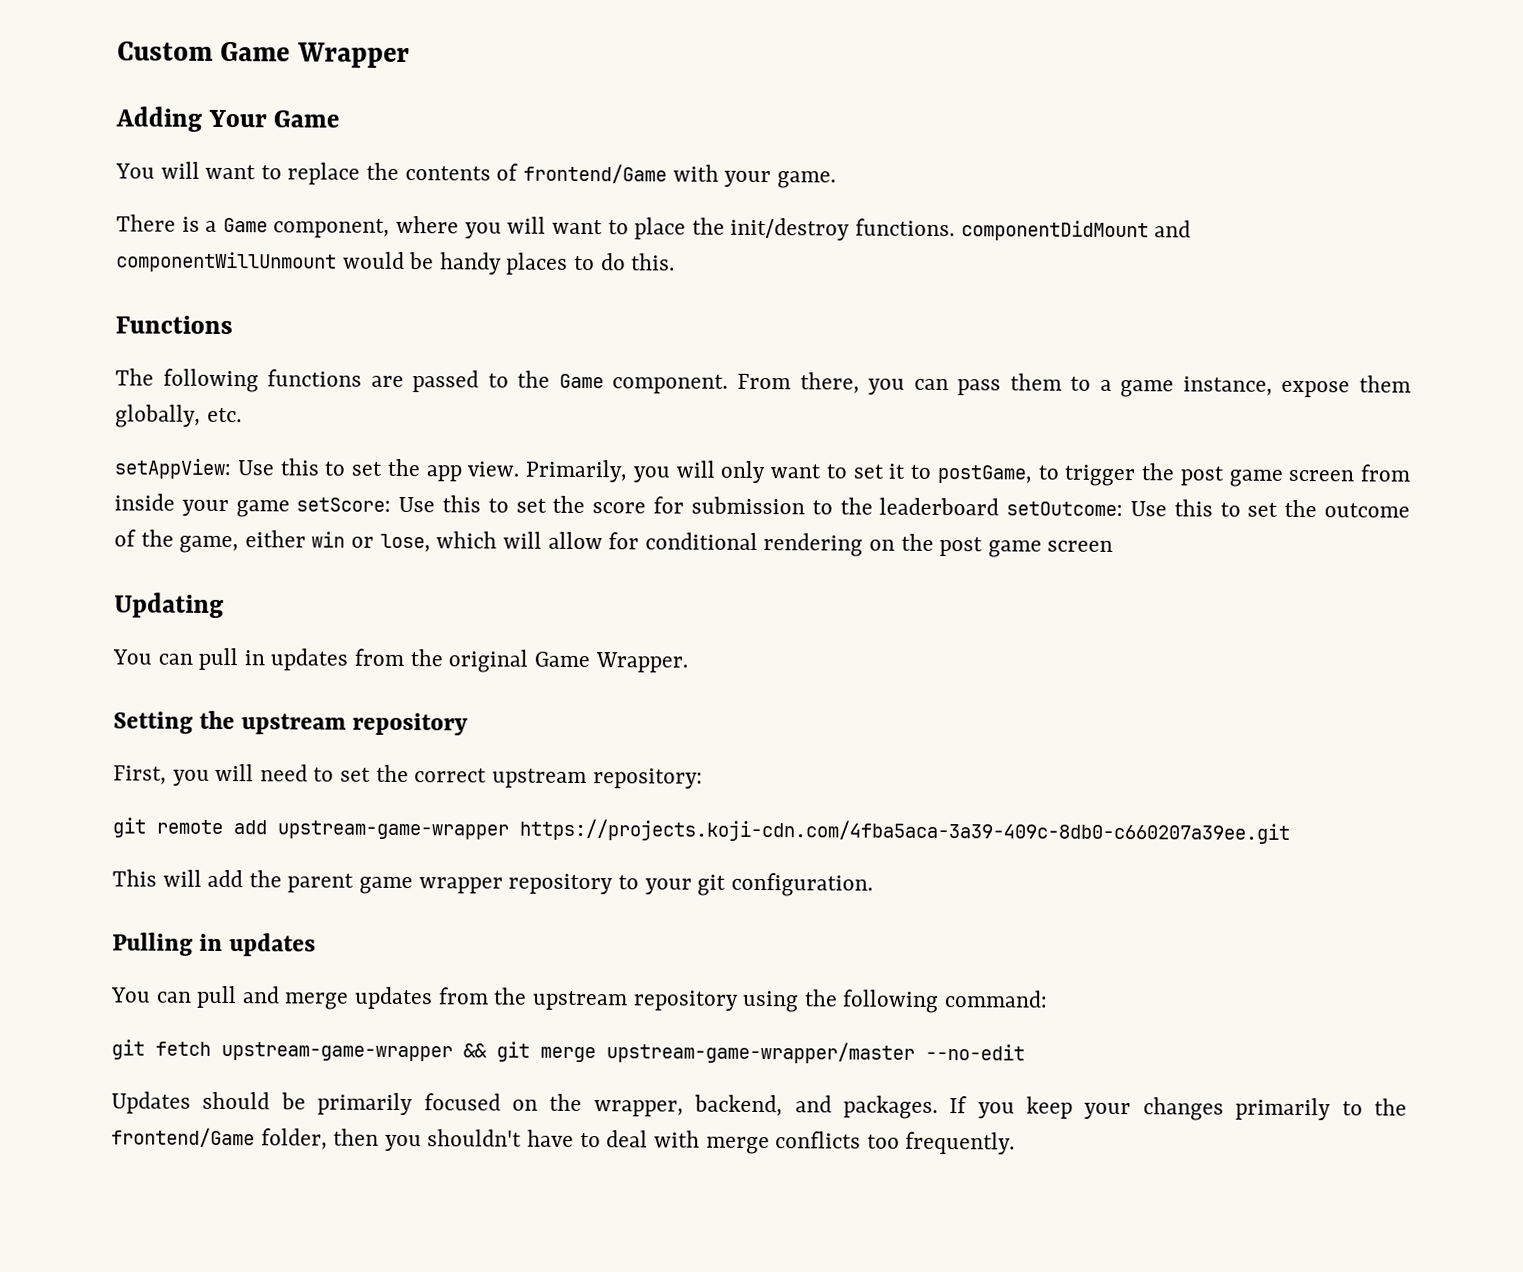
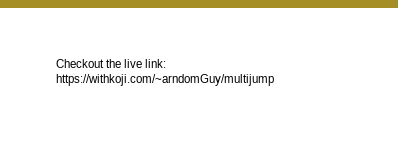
[117,41,410,69] [115,106,341,132] [115,161,836,189] [116,214,1192,242] [116,251,676,275] [115,315,233,335] [115,368,1411,398] [115,404,242,428] [114,458,1410,487] [114,493,1411,518] [114,529,1114,558] [114,592,224,618] [112,647,688,673] [113,710,469,736] [113,763,703,789] [112,817,1290,844] [112,869,873,897] [112,932,317,957] [110,985,1048,1013] [111,1039,1025,1064] [111,1091,1408,1121] [111,1127,1016,1155] Custom Game Wrapper // Adding Your Game // You will want to replace the contents of frontend/Game with your game. // There is a Game component, where you will want to place the init/destroy functions. componentDidMount and componentWillUnmount would be handy places to do this. // Functions // The following functions are passed to the Game component. From there, you can pass them to a game instance, expose them globally, etc. // setAppView: Use this to set the app view. Primarily, you will only want to set it to postGame, to trigger the post game screen from inside your game setScore: Use this to set the score for submission to the leaderboard setOutcome: Use this to set the outcome of the game, either win or lose, which will allow for conditional rendering on the post game screen // Updating // You can pull in updates from the original Game Wrapper. // Setting the upstream repository // First, you will need to set the correct upstream repository: // git remote add upstream-game-wrapper https://projects.koji-cdn.com/4fba5aca-3a39-409c-8db0-c660207a39ee.git // This will add the parent game wrapper repository to your git configuration. // Pulling in updates // You can pull and merge updates from the upstream repository using the following command: // git fetch upstream-game-wrapper && git merge upstream-game-wrapper/master --no-edit // Updates should be primarily focused on the wrapper, backend, and packages. If you keep your changes primarily to the frontend/Game folder, then you shouldn't have to deal with merge conflicts too frequently. -> [56,59,167,68] [56,74,274,86] Checkout the live link: https://withkoji.com/~arndomGuy/multijump

